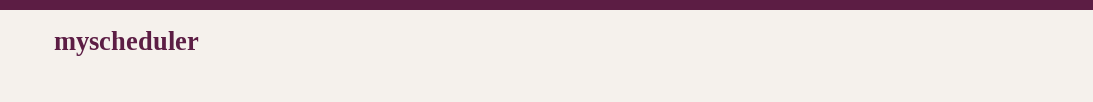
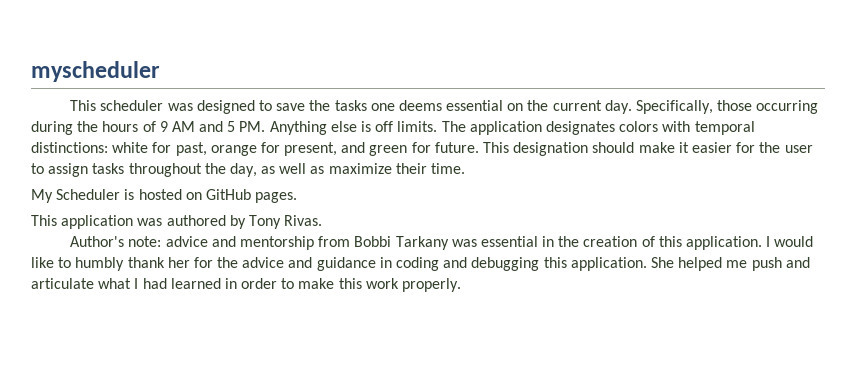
(199, 43) none -> [70,100,819,114] [31,121,755,135] [31,142,813,156] [31,163,466,177] [31,189,298,203] [31,215,323,229] [70,236,814,250] [31,257,810,271] [31,278,462,292] // This scheduler was designed to save the tasks one deems essential on the current day. Specifically, those occurring during the hours of 9 AM and 5 PM. Anything else is off limits. The application designates colors with temporal distinctions: white for past, orange for present, and green for future. This designation should make it easier for the user to assign tasks throughout the day, as well as maximize their time. // My Scheduler is hosted on GitHub pages. // This application was authored by Tony Rivas. // Author's note: advice and mentorship from Bobbi Tarkany was essential in the creation of this application. I would like to humbly thank her for the advice and guidance in coding and debugging this application. She helped me push and articulate what I had learned in order to make this work properly.

